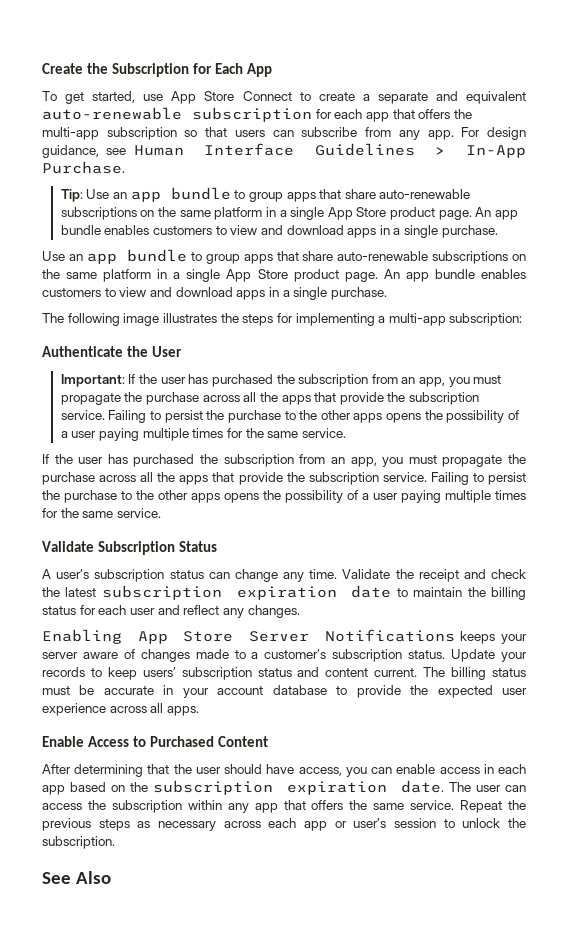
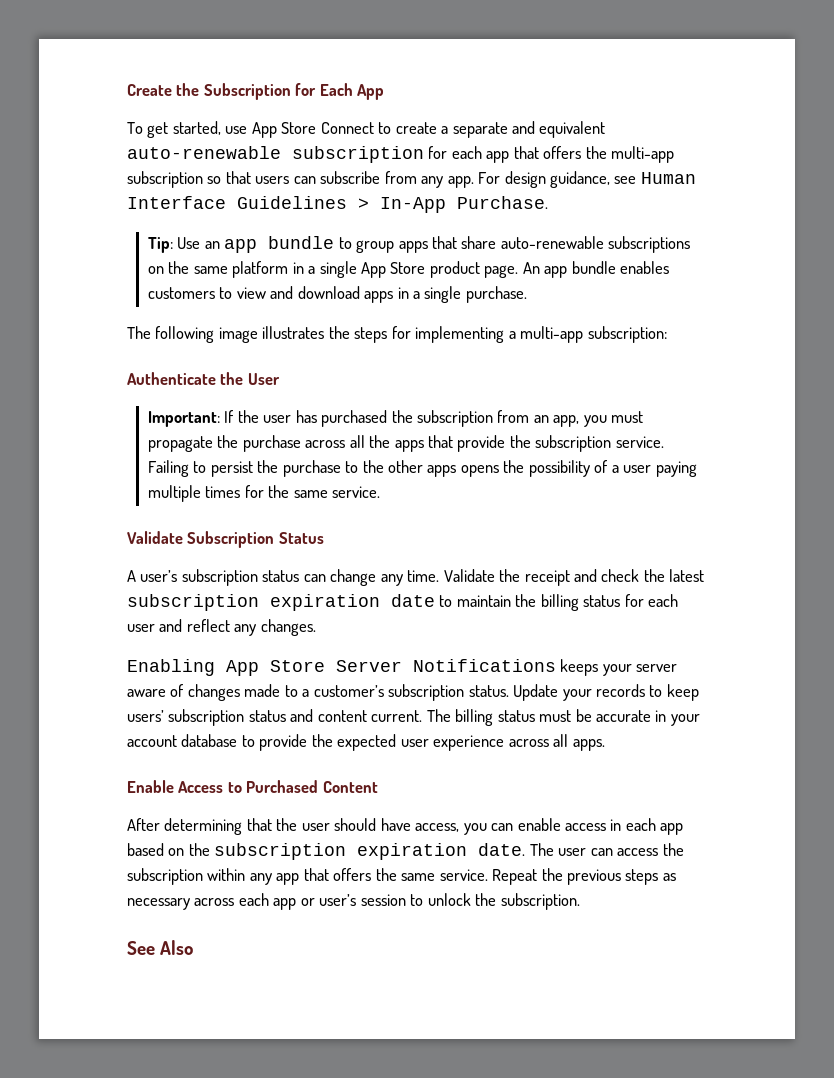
[42,249,526,264] [42,269,526,282] [42,287,387,300] // Use an app bundle to group apps that share auto-renewable subscriptions on the same platform in a single App Store product page. An app bundle enables customers to view and download apps in a single purchase. -> (527, 294) none
[42,454,527,467] [42,472,526,485] [42,490,526,503] [42,508,161,518] // If the user has purchased the subscription from an app, you must propagate the purchase across all the apps that provide the subscription service. Failing to persist the purchase to the other apps opens the possibility of a user paying multiple times for the same service. -> (381, 492) none

